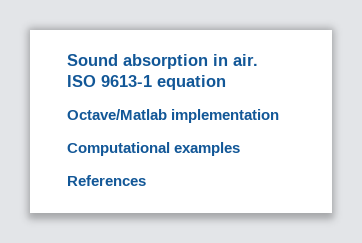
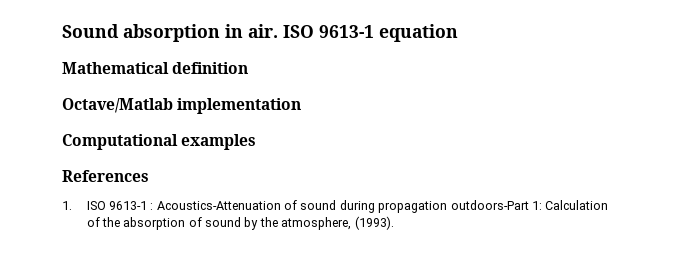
(226, 82) none -> [62,62,249,74] // Mathematical definition
(146, 180) none -> [62,200,609,213] [86,216,394,230] // 1. ISO 9613-1 : Acoustics-Attenuation of sound during propagation outdoors-Part 1: Calculation of the absorption of sound by the atmosphere, (1993).

